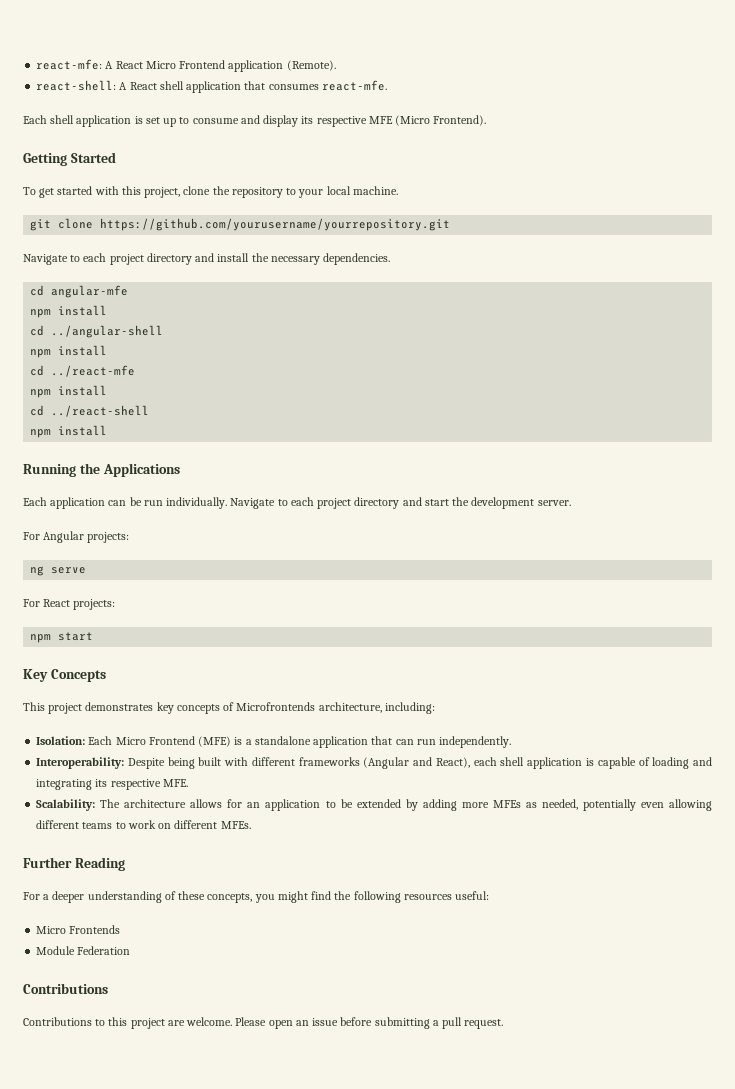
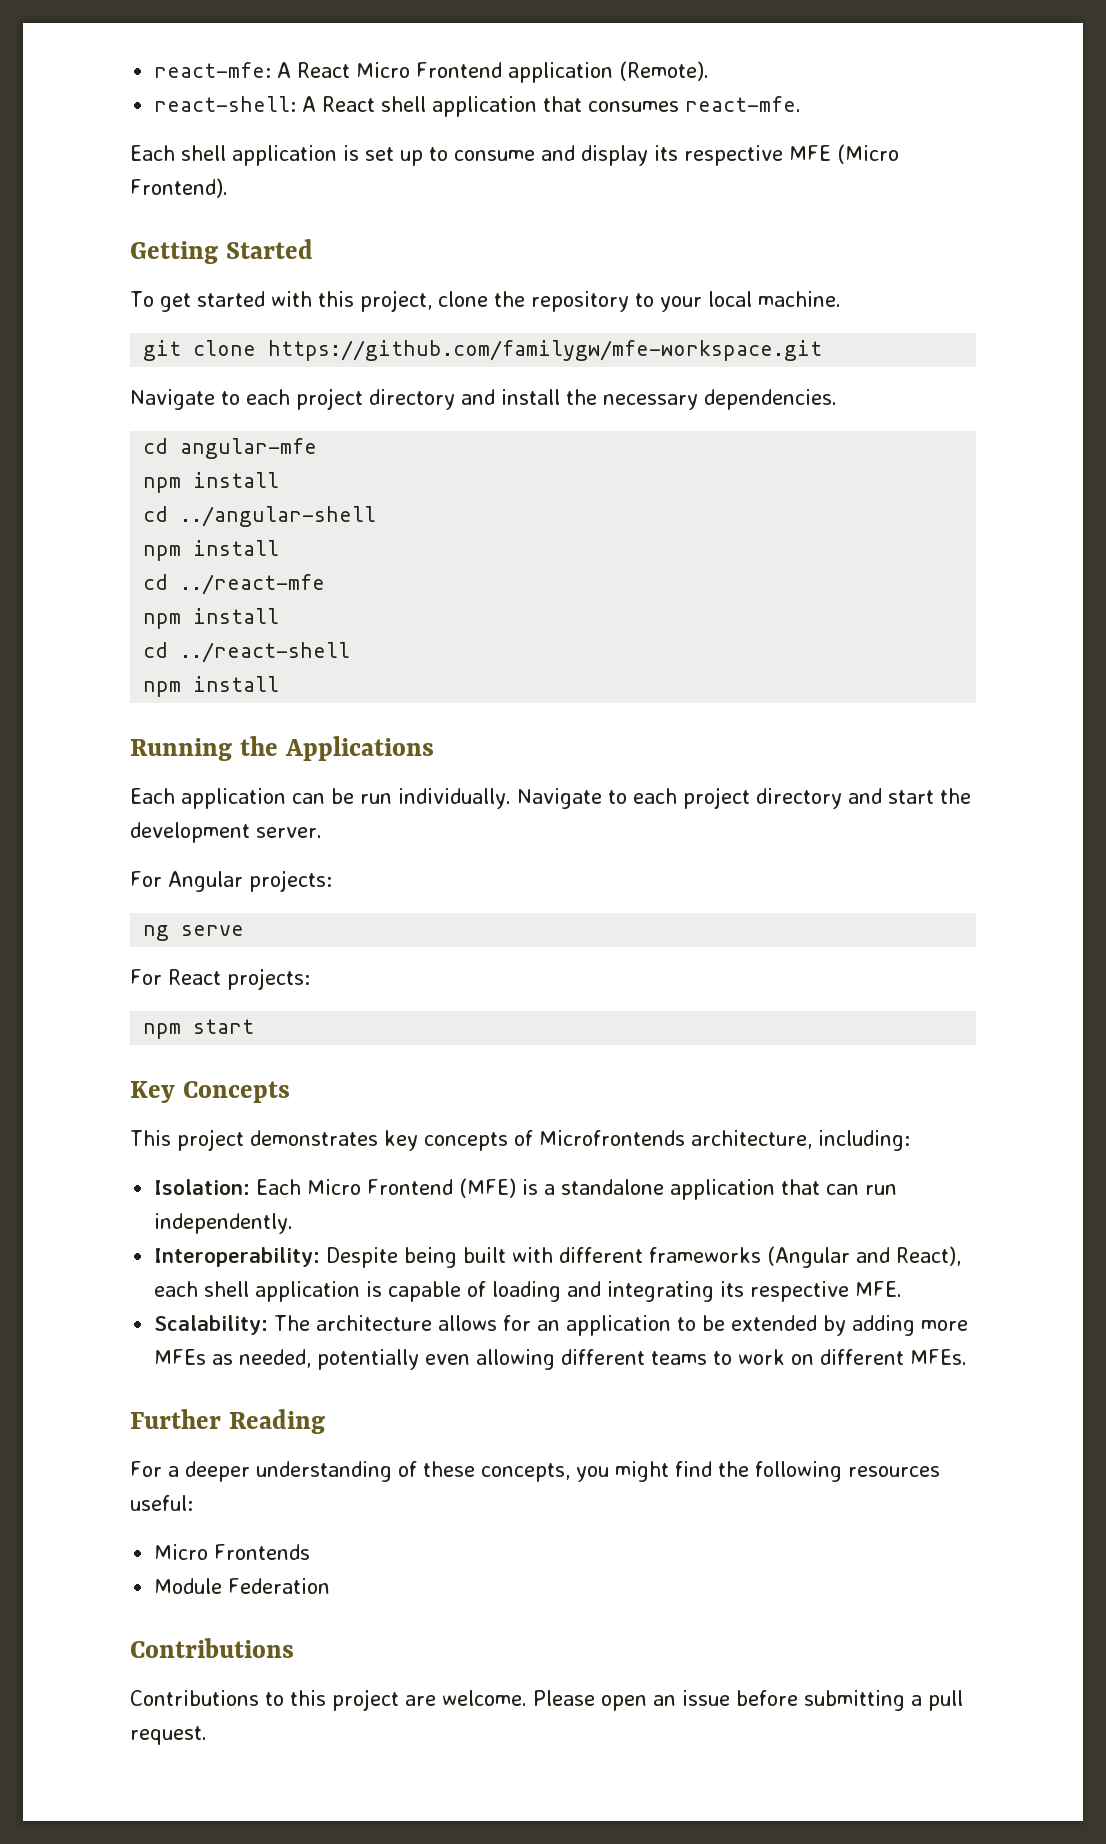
[100,218,451,231] https://github.com/yourusername/yourrepository.git -> [268,340,823,361] https://github.com/familygw/mfe-workspace.git

